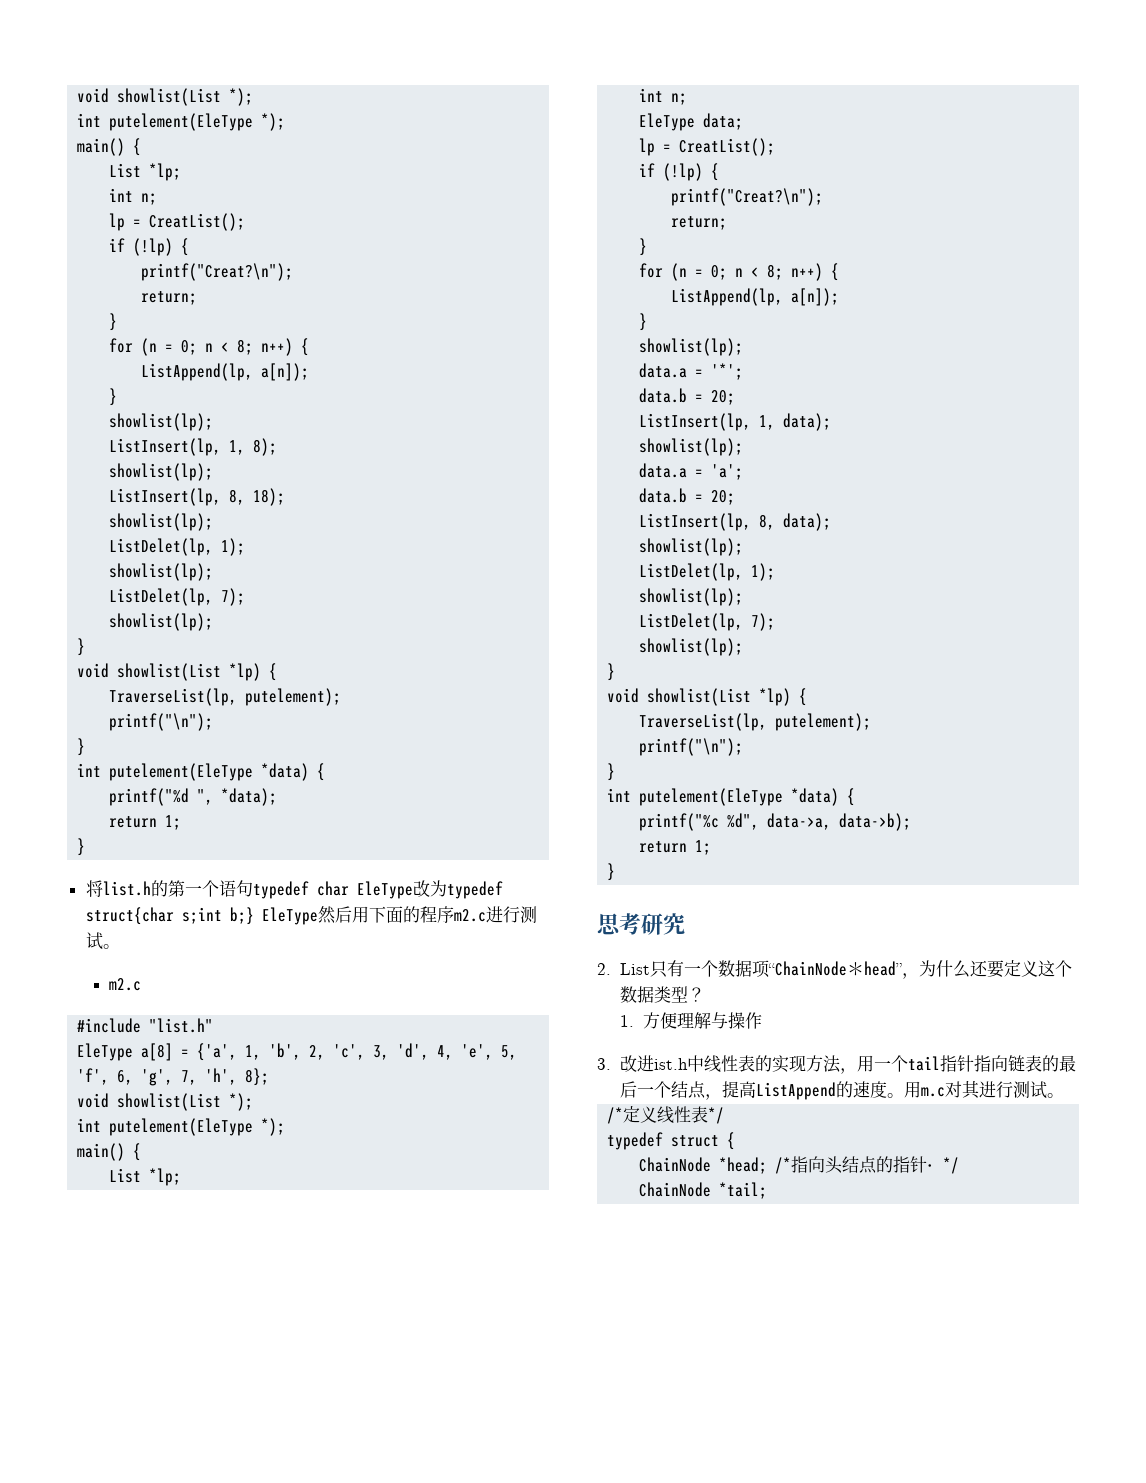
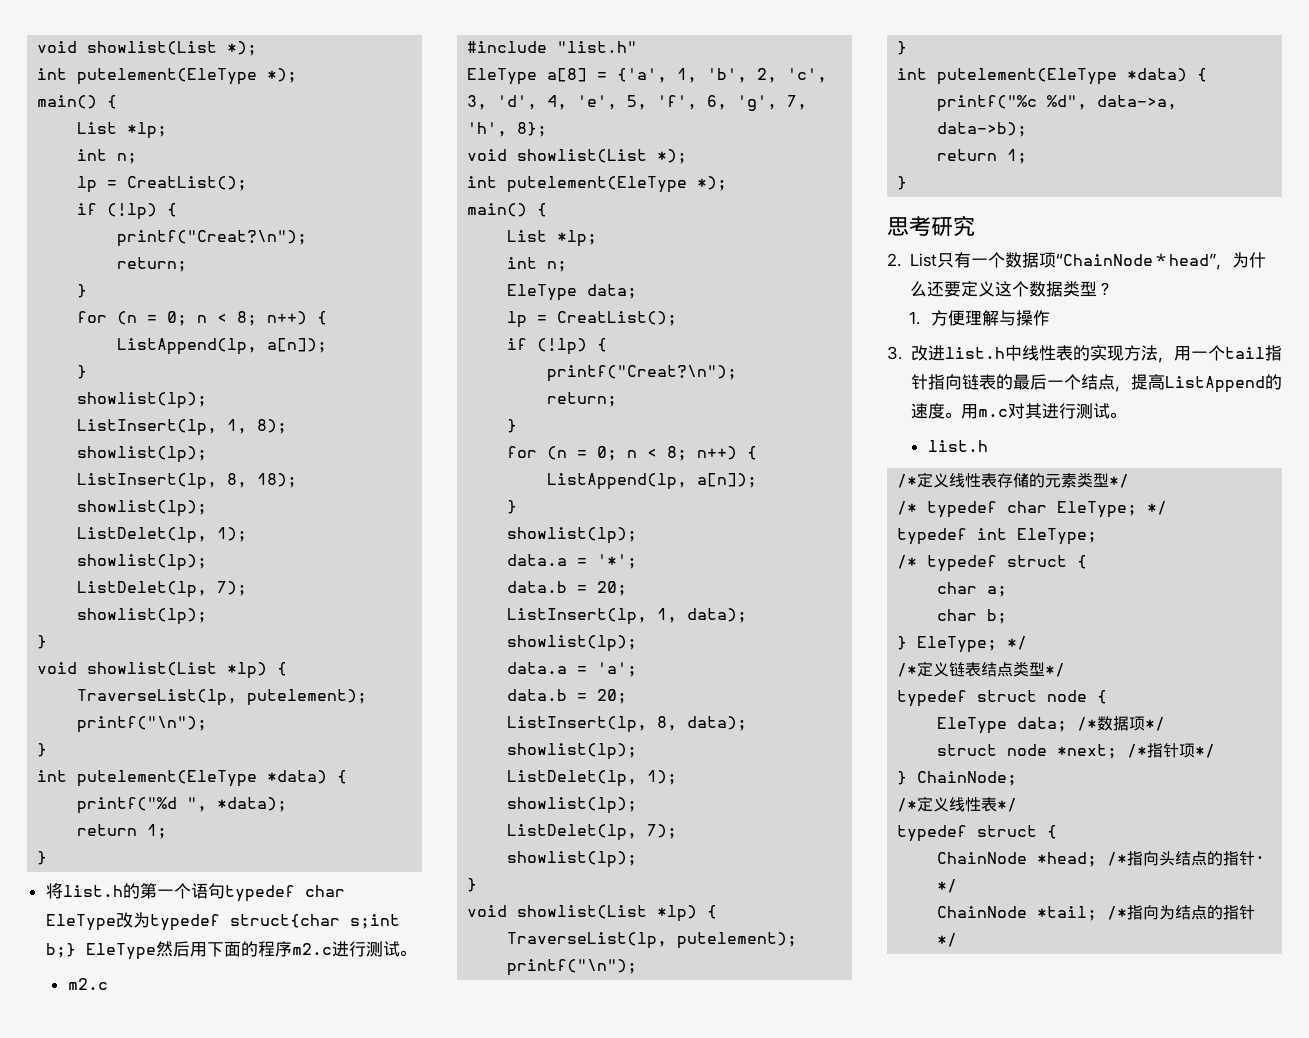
[654,1058,689,1070] ist.h -> [944,347,1005,359] list.h
(1065, 1095) none -> [927,440,988,452] [897,472,1130,488] [897,501,1168,518] [897,528,1098,545] [897,555,1088,572] [937,582,1008,597] [937,609,1008,624] [897,636,1028,653] [897,661,1066,677] [897,690,1108,707] [937,716,1166,734] [937,743,1216,759] [897,771,1018,786] // list.h // /*定义线性表存储的元素类型*/ // /* typedef char EleType; */ // typedef int EleType; // /* typedef struct { // char a; // char b; // } EleType; */ // /*定义链表结点类型*/ // typedef struct node { // EleType data; /*数据项*/ // struct node *next; /*指针项*/ // } ChainNode;
(768, 1190) none -> [1107,905,1256,920] [937,933,958,947] /*指向为结点的指针*/

